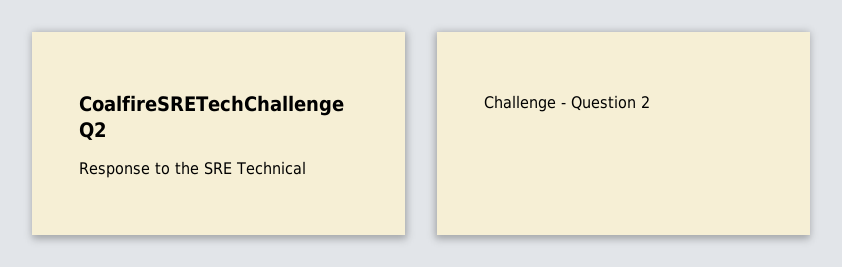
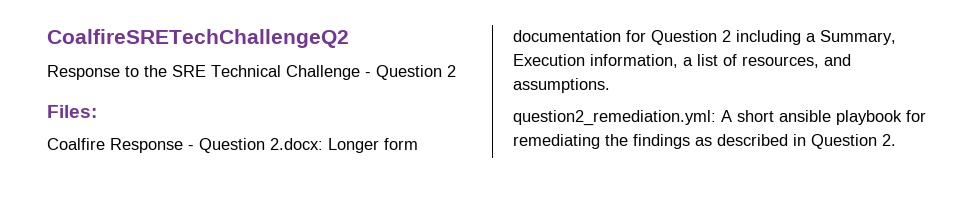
(650, 102) none -> [47,105,97,118] [47,138,418,153] [513,30,896,45] [513,54,851,68] [513,78,610,93] [513,110,926,126] [513,134,896,149] // Files: // Coalfire Response - Question 2.docx: Longer form documentation for Question 2 including a Summary, Execution information, a list of resources, and assumptions. // question2_remediation.yml: A short ansible playbook for remediating the findings as described in Question 2.

